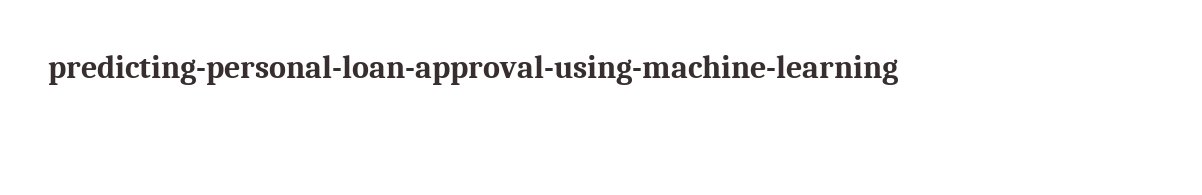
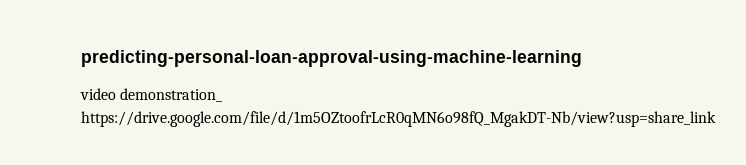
(898, 70) none -> [80,88,223,102] [81,111,716,127] // video demonstration_ https://drive.google.com/file/d/1m5OZtoofrLcR0qMN6o98fQ_MgakDT-Nb/view?usp=share_link

